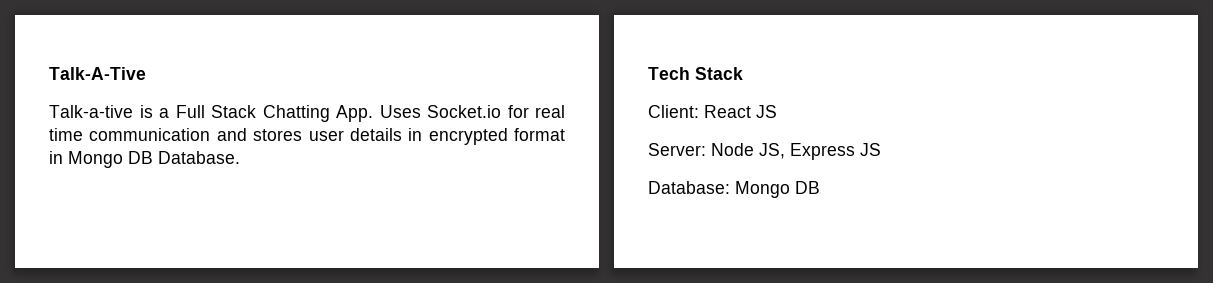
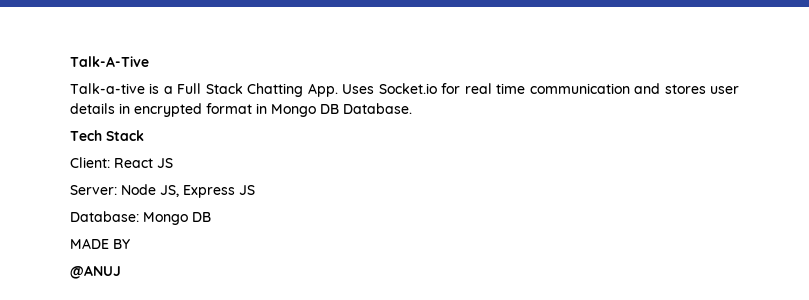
(820, 187) none -> [70,238,130,249] [70,265,121,279] // MADE BY // @ANUJ

